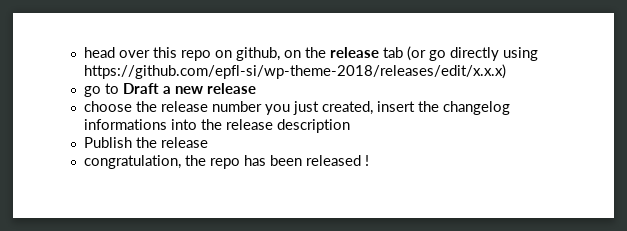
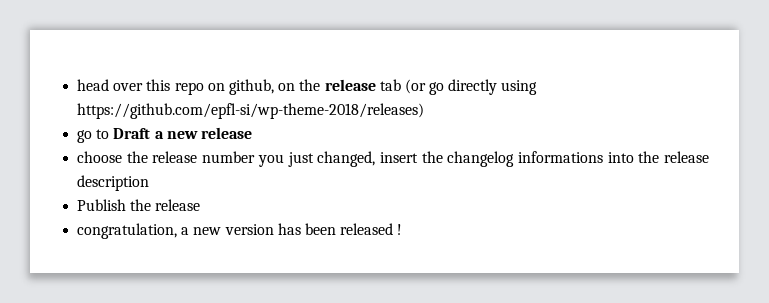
[83,64,506,79] https://github.com/epfl-si/wp-theme-2018/releases/edit/x.x.x) -> [77,103,425,119] https://github.com/epfl-si/wp-theme-2018/releases)
[321,101,373,115] created, -> [317,151,376,167] changed,
[184,155,240,169] the repo -> [181,224,274,235] a new version

